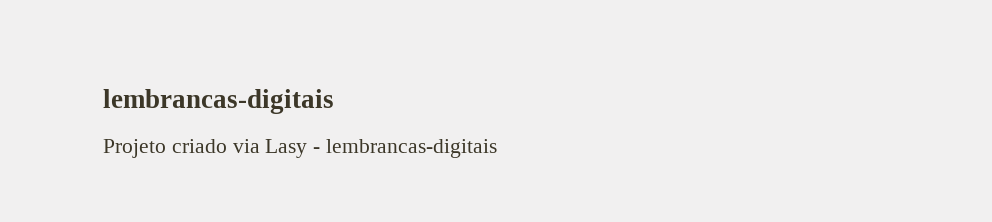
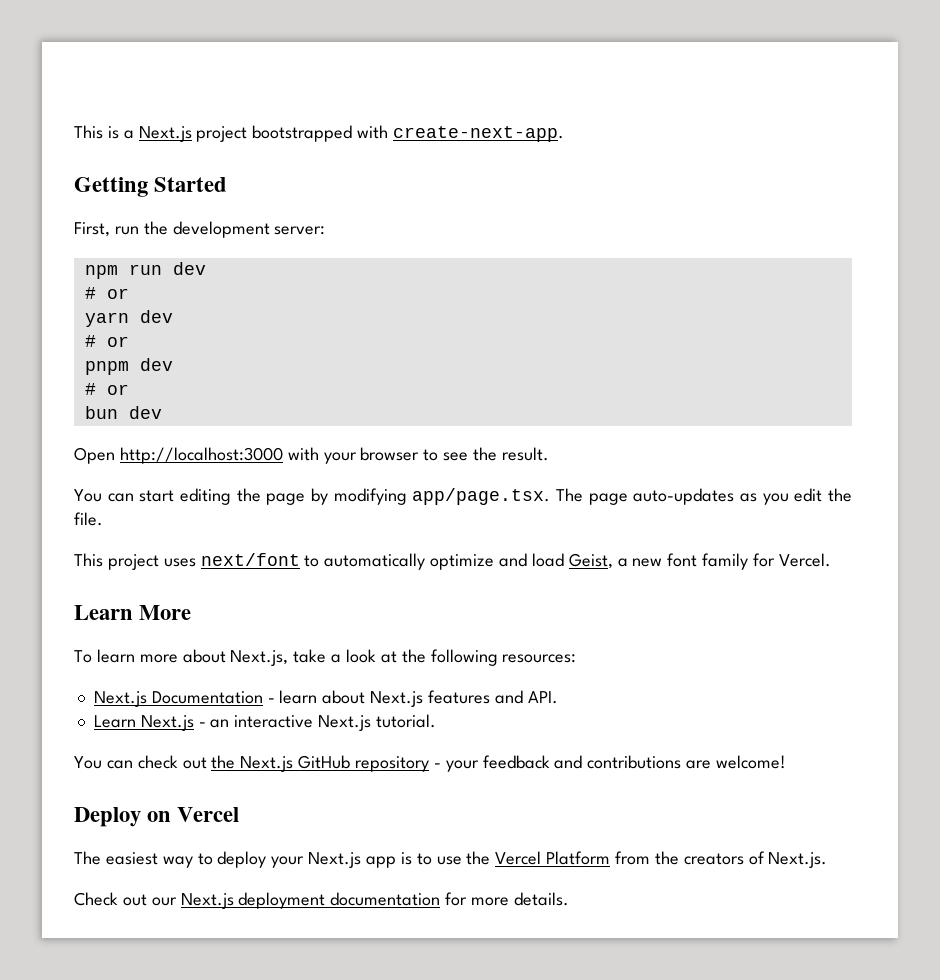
[103,89,334,114] [103,139,498,158] lembrancas-digitais // Projeto criado via Lasy - lembrancas-digitais -> [74,125,565,142] [74,177,228,197] [74,221,326,238] [84,262,206,279] [84,287,129,299] [84,310,173,327] [84,335,129,347] [84,358,173,375] [84,383,129,395] [84,406,162,419] [74,447,549,464] [74,488,852,505] [74,512,103,526] [74,553,831,570] [74,605,192,620] [74,649,577,666] [93,690,558,707] [93,714,436,731] [74,755,787,772] [74,807,240,827] [74,851,828,868] [74,892,569,909] This is a Next.js project bootstrapped with create-next-app. // Getting Started // First, run the development server: // npm run dev // # or // yarn dev // # or // pnpm dev // # or // bun dev // Open http://localhost:3000 with your browser to see the result. // You can start editing the page by modifying app/page.tsx. The page auto-updates as you edit the file. // This project uses next/font to automatically optimize and load Geist, a new font family for Vercel. // Learn More // To learn more about Next.js, take a look at the following resources: // Next.js Documentation - learn about Next.js features and API. // Learn Next.js - an interactive Next.js tutorial. // You can check out the Next.js GitHub repository - your feedback and contributions are welcome! // Deploy on Vercel // The easiest way to deploy your Next.js app is to use the Vercel Platform from the creators of Next.js. // Check out our Next.js deployment documentation for more details.

